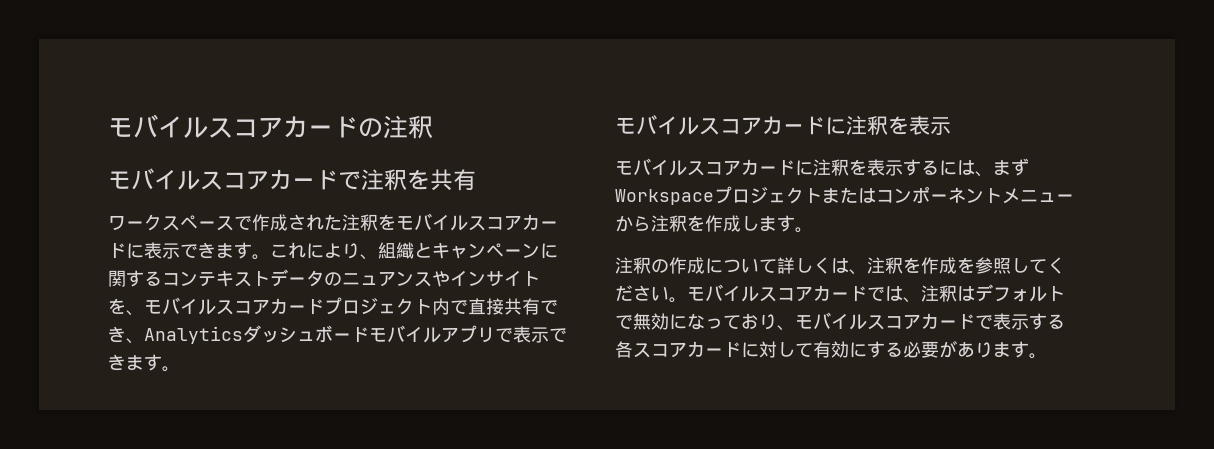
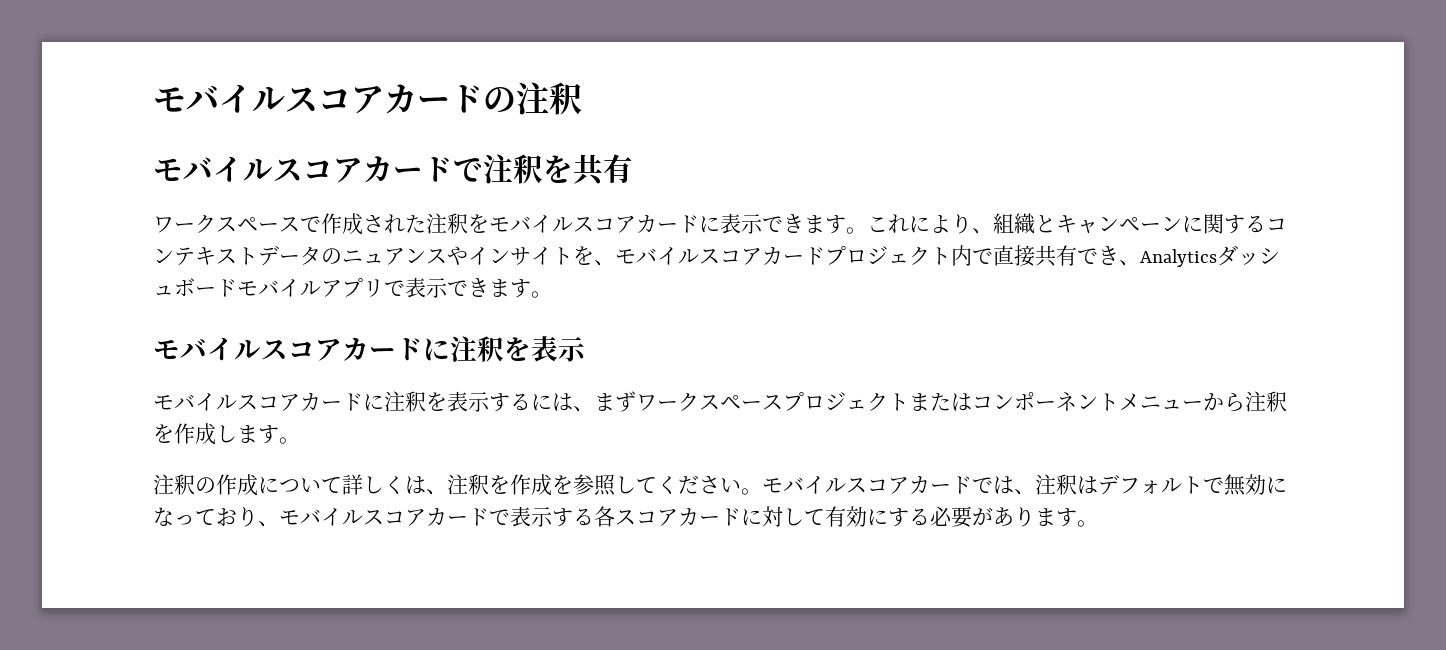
[615,189,714,205] Workspace -> [636,393,783,411] ワークスペース

